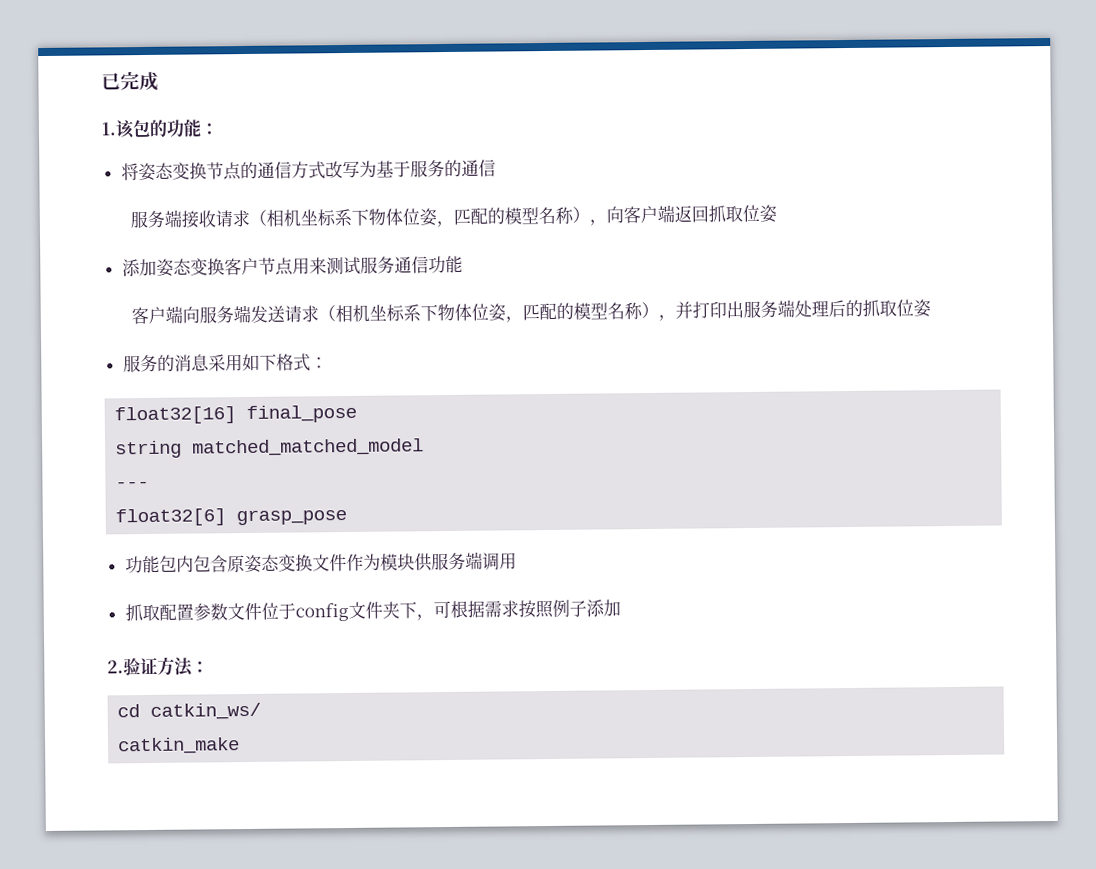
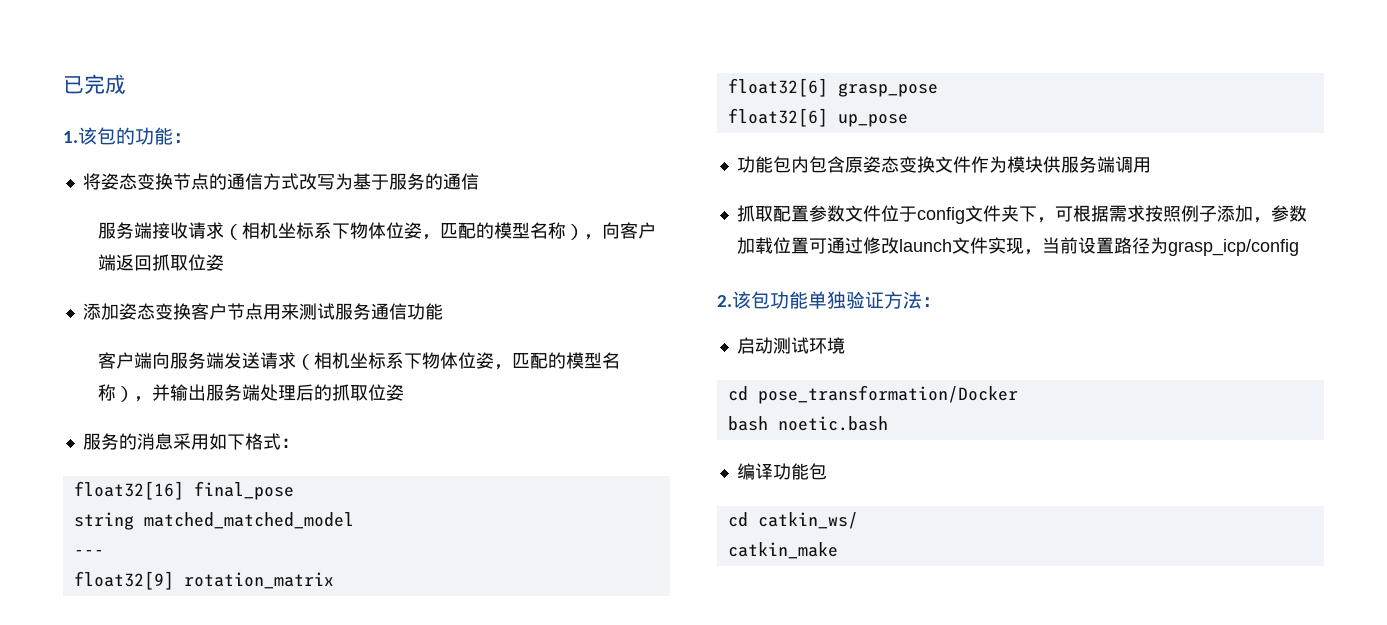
[692,301,728,319] 打印 -> [170,384,189,401] 输
(150, 484) none -> [73,571,334,590] // float32[9] rotation_matrix
(348, 517) none -> [727,108,908,127] // float32[6] up_pose
[107,656,209,677] // 2.验证方法： -> [1252,205,1307,223] [736,237,1299,256] [717,291,941,309] [736,337,845,354] [727,385,1018,404] [727,416,888,431] [736,463,827,480] ，参数加载位置可通过修改launch文件实现，当前设置路径为grasp_icp/config // 2.该包功能单独验证方法： // 启动测试环境 // cd pose_transformation/Docker // bash noetic.bash // 编译功能包

